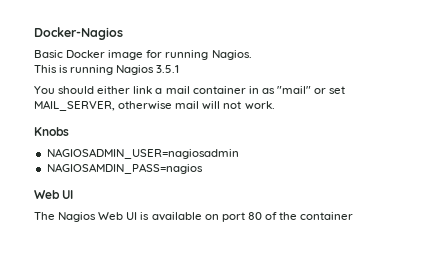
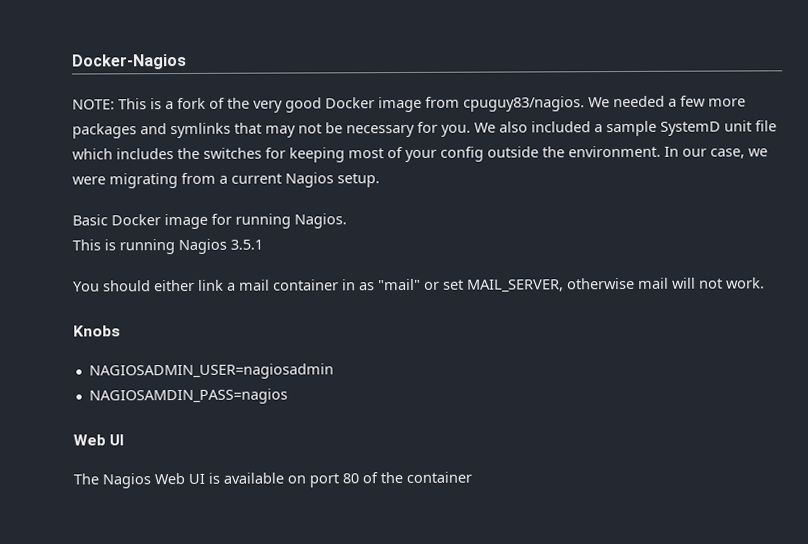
(123, 33) none -> [72,95,746,113] [72,120,777,139] [72,145,768,163] [72,172,380,189] // NOTE: This is a fork of the very good Docker image from cpuguy83/nagios. We needed a few more packages and symlinks that may not be necessary for you. We also included a sample SystemD unit file which includes the switches for keeping most of your config outside the environment. In our case, we were migrating from a current Nagios setup.

